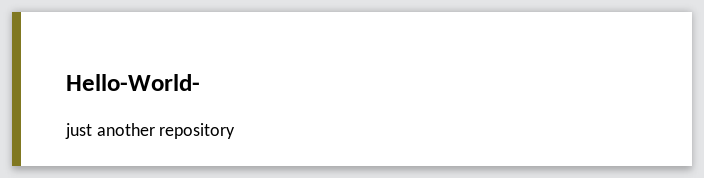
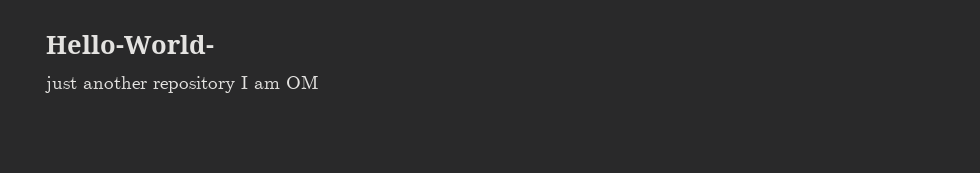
(236, 131) none -> [241,75,318,89] I am OM

